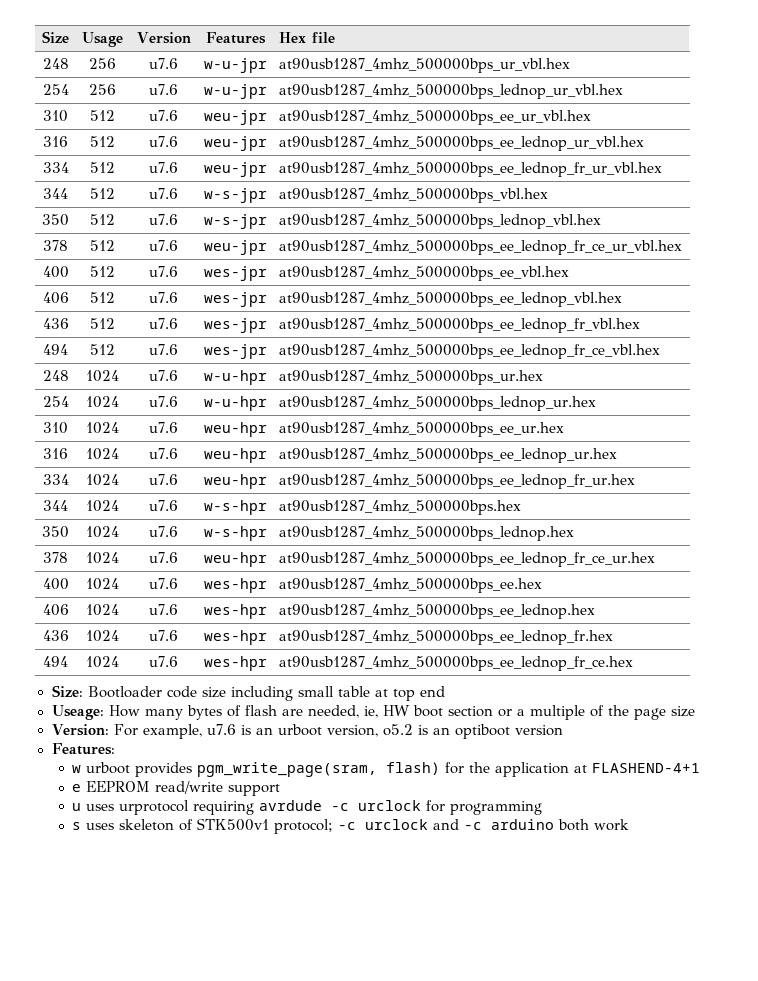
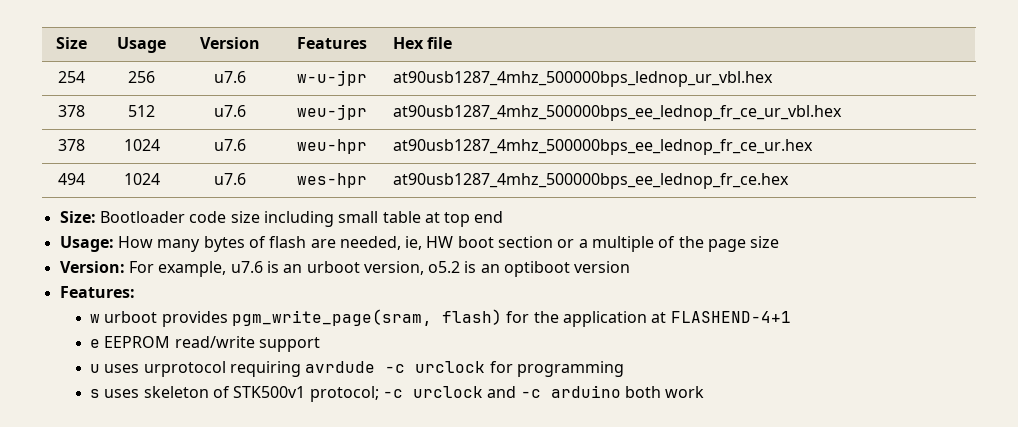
[42,58,69,69] [89,58,116,69] [149,58,178,69] [204,58,267,73] [279,58,571,73] // 248 | 256 | u7.6 | w-u-jpr | at90usb1287_4mhz_500000bps_ur_vbl.hex -> (453, 43) none
[43,110,68,122] [90,110,115,121] [149,110,178,121] [204,110,267,125] [279,110,592,125] [43,136,68,147] [90,136,115,147] [149,136,178,147] [204,136,267,151] [279,136,645,151] [42,162,69,173] [90,162,115,173] [149,162,178,173] [204,162,267,177] [279,162,663,177] [43,188,68,199] [90,188,115,199] [149,188,178,199] [204,188,267,203] [279,188,549,203] [42,214,69,226] [90,214,115,225] [149,214,178,225] [204,214,267,229] [279,214,602,229] // 310 | 512 | u7.6 | weu-jpr | at90usb1287_4mhz_500000bps_ee_ur_vbl.hex // 316 | 512 | u7.6 | weu-jpr | at90usb1287_4mhz_500000bps_ee_lednop_ur_vbl.hex // 334 | 512 | u7.6 | weu-jpr | at90usb1287_4mhz_500000bps_ee_lednop_fr_ur_vbl.hex // 344 | 512 | u7.6 | w-s-jpr | at90usb1287_4mhz_500000bps_vbl.hex // 350 | 512 | u7.6 | w-s-jpr | at90usb1287_4mhz_500000bps_lednop_vbl.hex -> (774, 79) none
[42,266,69,278] [90,266,115,277] [149,266,178,277] [204,266,267,281] [279,266,570,281] [42,292,69,304] [90,292,115,303] [149,292,178,303] [204,292,267,307] [279,292,623,307] [42,318,69,329] [90,318,115,329] [149,318,178,329] [204,318,267,333] [279,318,641,333] [43,344,68,355] [90,344,115,355] [149,344,178,355] [204,344,267,359] [279,344,661,359] [42,370,69,381] [86,370,119,382] [149,370,178,381] [204,370,267,385] [279,370,544,385] [42,396,69,407] [86,396,119,408] [149,396,178,407] [204,396,267,411] [279,396,597,411] [43,422,68,434] [86,422,119,434] [149,422,178,433] [204,422,267,437] [279,422,565,437] [43,448,68,459] [86,448,119,460] [149,448,178,459] [204,448,267,463] [279,448,618,463] [42,474,69,485] [86,474,119,486] [149,474,178,485] [204,474,267,489] [279,474,636,489] [43,500,68,511] [86,500,119,512] [149,500,178,511] [204,500,267,515] [279,500,522,515] [42,526,69,538] [86,526,119,538] [149,526,178,537] [204,526,267,541] [279,526,575,541] // 400 | 512 | u7.6 | wes-jpr | at90usb1287_4mhz_500000bps_ee_vbl.hex // 406 | 512 | u7.6 | wes-jpr | at90usb1287_4mhz_500000bps_ee_lednop_vbl.hex // 436 | 512 | u7.6 | wes-jpr | at90usb1287_4mhz_500000bps_ee_lednop_fr_vbl.hex // 494 | 512 | u7.6 | wes-jpr | at90usb1287_4mhz_500000bps_ee_lednop_fr_ce_vbl.hex // 248 | 1024 | u7.6 | w-u-hpr | at90usb1287_4mhz_500000bps_ur.hex // 254 | 1024 | u7.6 | w-u-hpr | at90usb1287_4mhz_500000bps_lednop_ur.hex // 310 | 1024 | u7.6 | weu-hpr | at90usb1287_4mhz_500000bps_ee_ur.hex // 316 | 1024 | u7.6 | weu-hpr | at90usb1287_4mhz_500000bps_ee_lednop_ur.hex // 334 | 1024 | u7.6 | weu-hpr | at90usb1287_4mhz_500000bps_ee_lednop_fr_ur.hex // 344 | 1024 | u7.6 | w-s-hpr | at90usb1287_4mhz_500000bps.hex // 350 | 1024 | u7.6 | w-s-hpr | at90usb1287_4mhz_500000bps_lednop.hex -> (843, 113) none
[42,578,69,590] [86,578,119,590] [149,578,178,589] [204,578,267,593] [279,578,543,593] [42,604,69,616] [86,604,119,616] [149,604,178,615] [204,604,267,619] [279,604,596,619] [42,630,69,641] [86,630,119,642] [149,630,178,641] [204,630,267,645] [279,630,614,645] // 400 | 1024 | u7.6 | wes-hpr | at90usb1287_4mhz_500000bps_ee.hex // 406 | 1024 | u7.6 | wes-hpr | at90usb1287_4mhz_500000bps_ee_lednop.hex // 436 | 1024 | u7.6 | wes-hpr | at90usb1287_4mhz_500000bps_ee_lednop_fr.hex -> (814, 147) none
[51,705,104,720] Useage: -> [59,236,114,252] Usage:

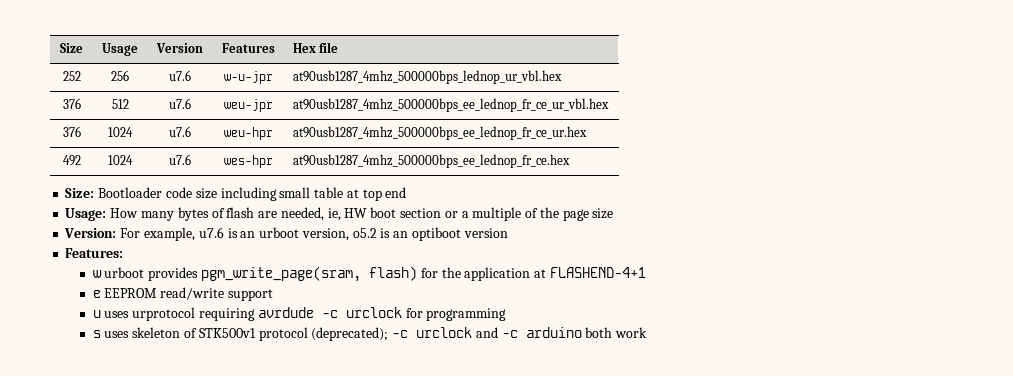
[58,71,85,83] 254 -> [62,71,81,81] 252
[58,105,85,117] 378 -> [62,98,81,109] 376
[58,139,85,151] 378 -> [62,126,81,137] 376
[58,173,85,185] 494 -> [62,155,81,166] 492
[309,386,379,402] protocol; -> [258,327,389,341] protocol (deprecated);

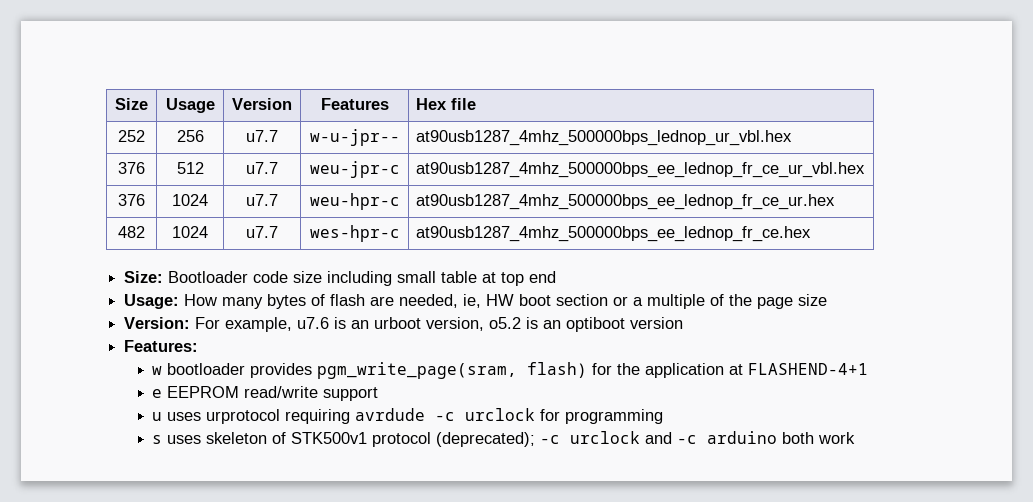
[169,70,191,81] [223,71,273,84] u7.6 | w-u-jpr -> [246,130,278,142] [309,129,400,146] u7.7 | w-u-jpr--
[169,98,191,109] [223,99,273,112] u7.6 | weu-jpr -> [246,162,278,174] [309,161,400,178] u7.7 | weu-jpr-c
[169,126,191,137] [223,127,273,140] u7.6 | weu-hpr -> [246,194,278,206] [309,193,400,210] u7.7 | weu-hpr-c
[62,155,81,166] [108,155,133,165] [169,154,191,165] [223,155,273,168] 492 | 1024 | u7.6 | wes-hpr -> [118,226,145,238] [172,226,208,238] [246,226,278,238] [309,225,400,242] 482 | 1024 | u7.7 | wes-hpr-c
[104,267,145,278] urboot -> [167,363,246,375] bootloader

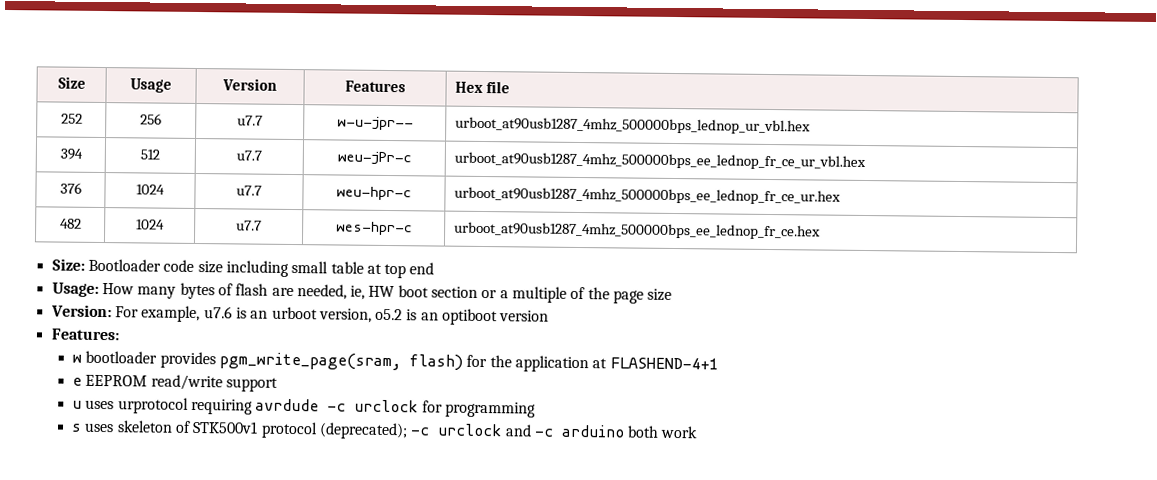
[416,130,793,146] [118,162,145,174] at90usb1287_4mhz_500000bps_lednop_ur_vbl.hex // 376 -> [454,116,811,135] [59,148,83,160] urboot_at90usb1287_4mhz_500000bps_lednop_ur_vbl.hex // 394
[309,161,400,178] [416,162,866,178] weu-jpr-c | at90usb1287_4mhz_500000bps_ee_lednop_fr_ce_ur_vbl.hex -> [336,151,412,166] [453,151,866,171] weu-jPr-c | urboot_at90usb1287_4mhz_500000bps_ee_lednop_fr_ce_ur_vbl.hex
[416,194,836,210] at90usb1287_4mhz_500000bps_ee_lednop_fr_ce_ur.hex -> [453,186,841,205] urboot_at90usb1287_4mhz_500000bps_ee_lednop_fr_ce_ur.hex
[416,226,812,242] at90usb1287_4mhz_500000bps_ee_lednop_fr_ce.hex -> [453,221,821,240] urboot_at90usb1287_4mhz_500000bps_ee_lednop_fr_ce.hex

